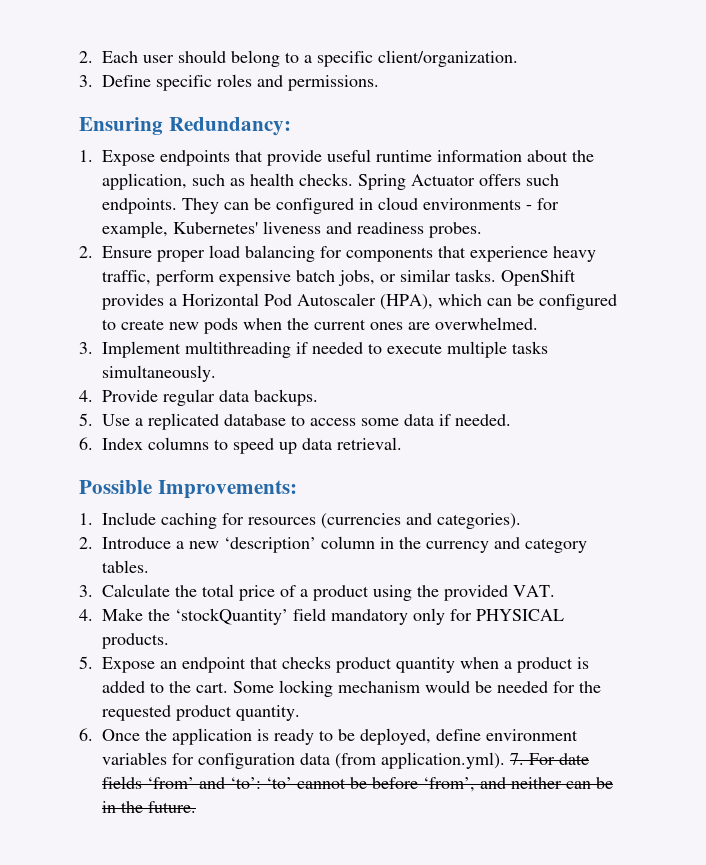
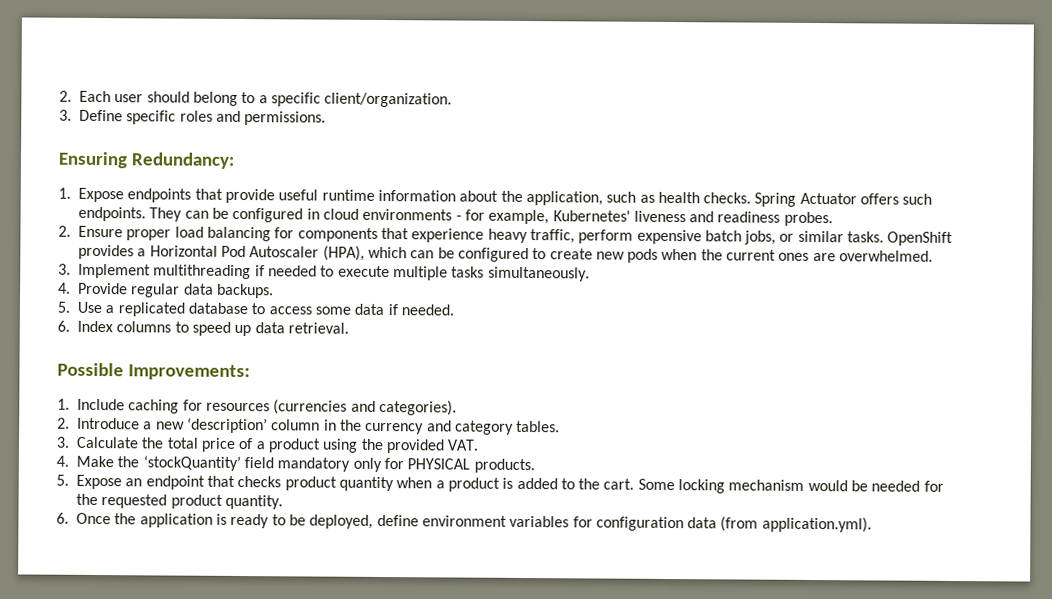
[510,753,589,765] [102,776,613,792] [102,801,196,813] 7. For date fields ‘from’ and ‘to’: ‘to’ cannot be before ‘from’, and neither can be in the future. -> (872, 524) none

